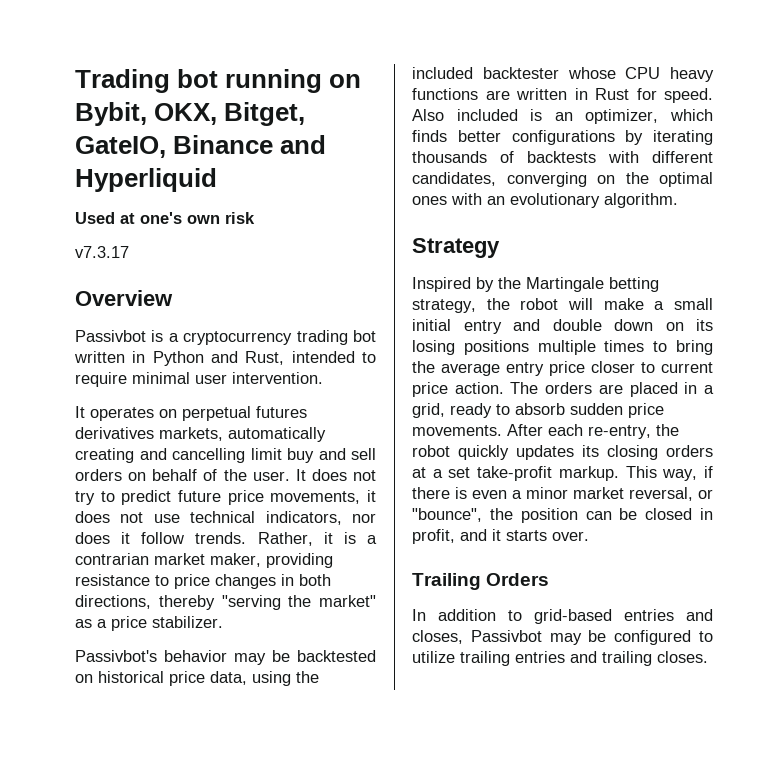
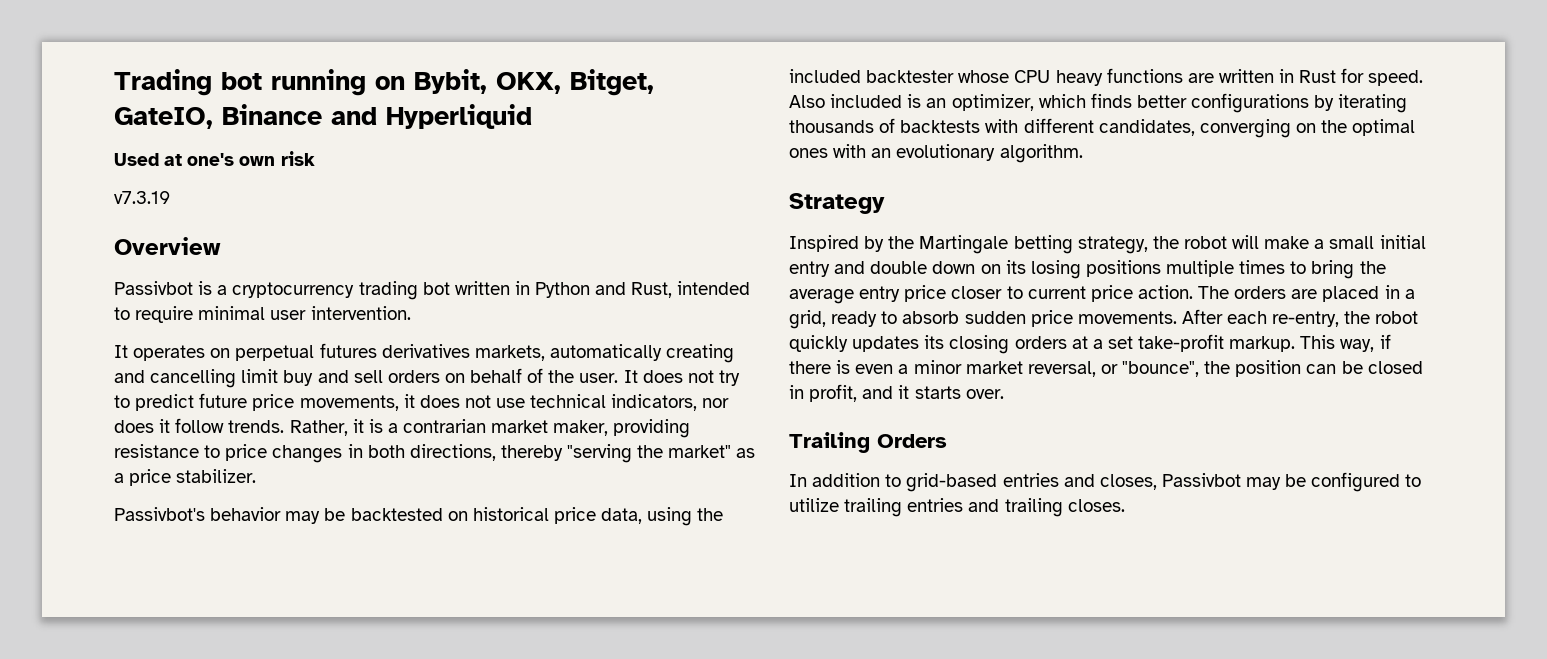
[75,246,129,258] v7.3.17 -> [114,191,170,204] v7.3.19

